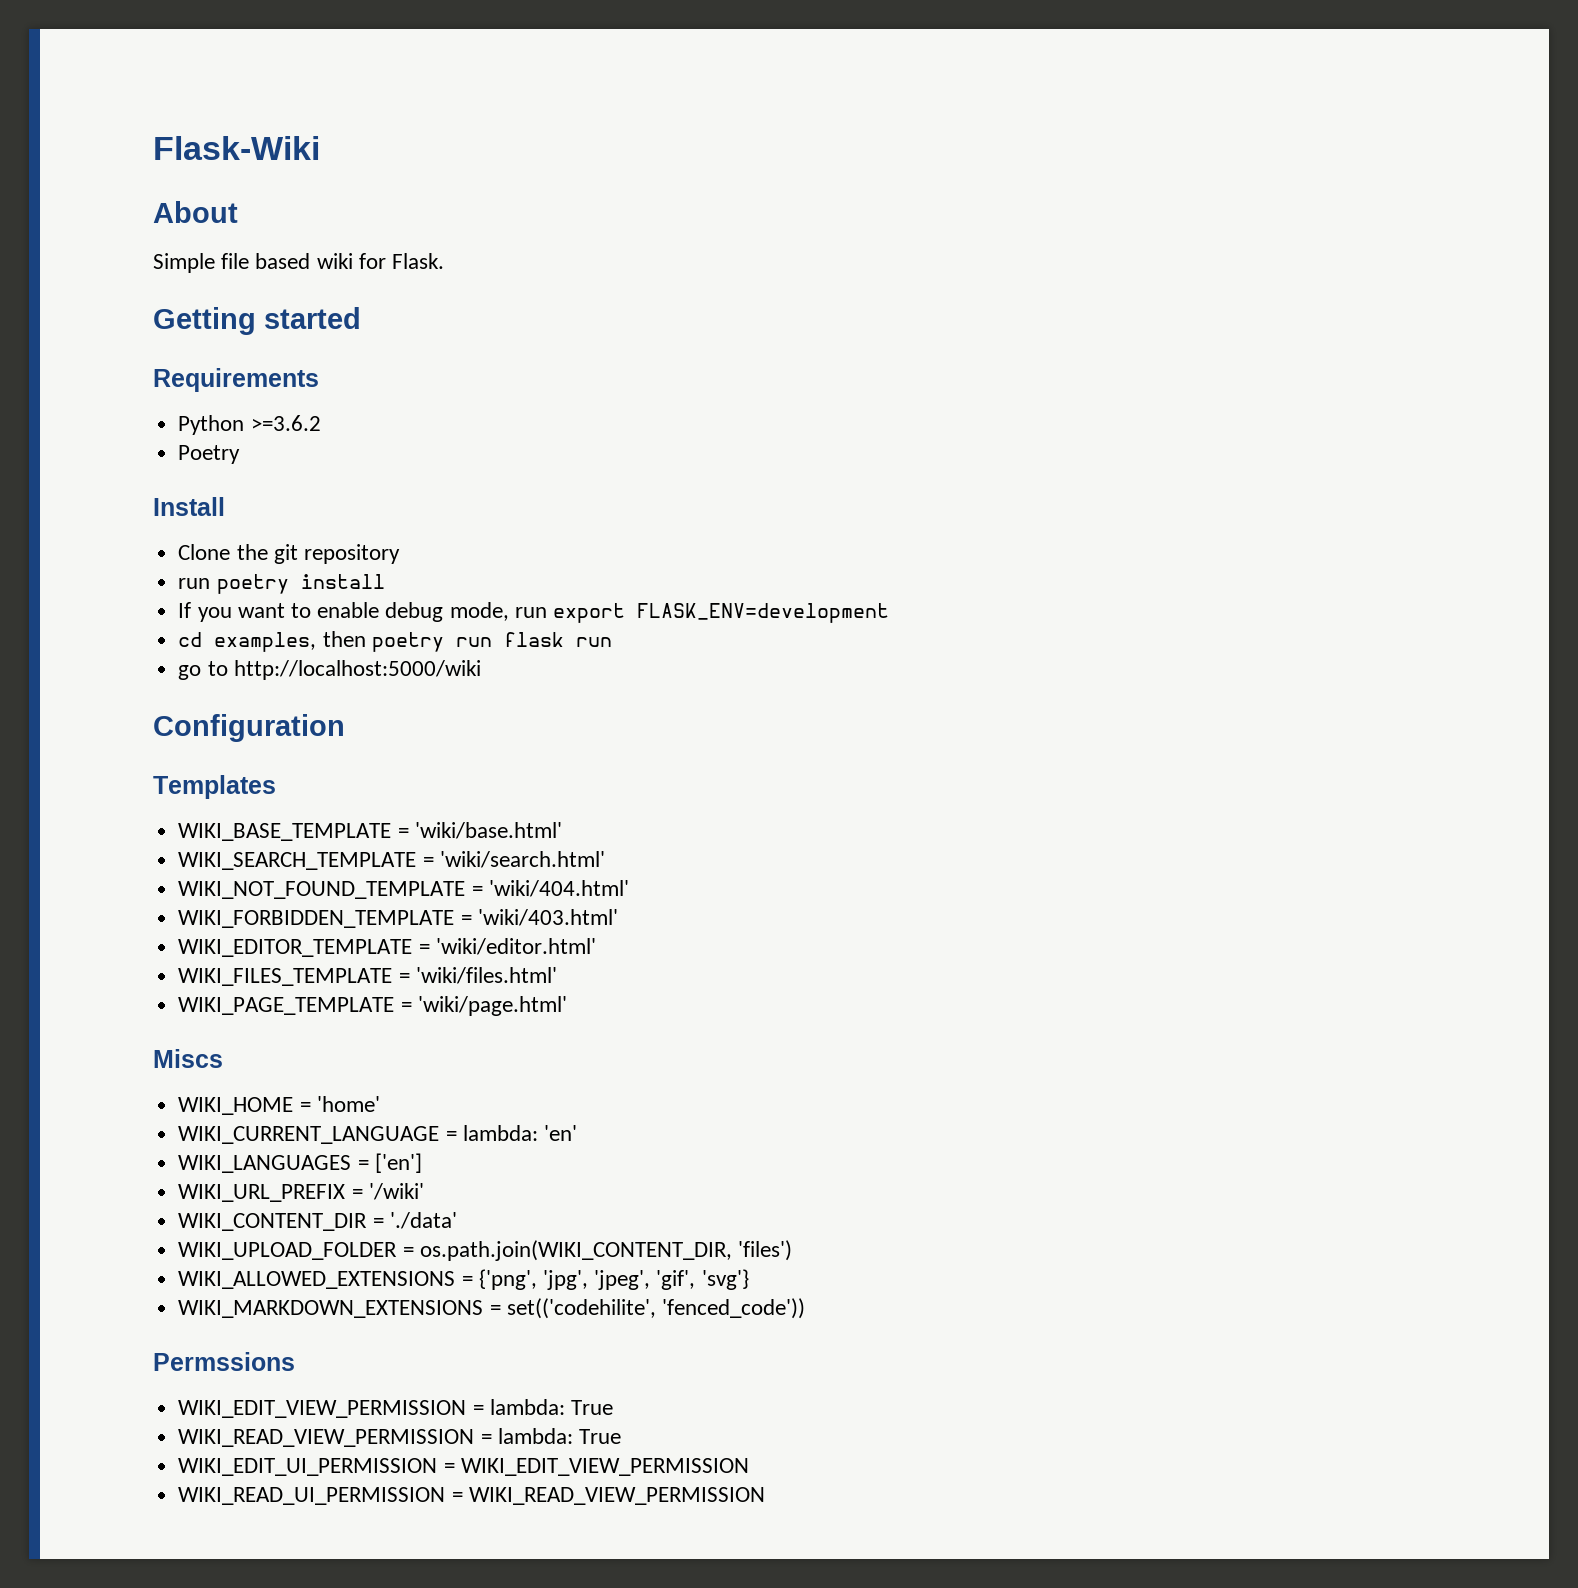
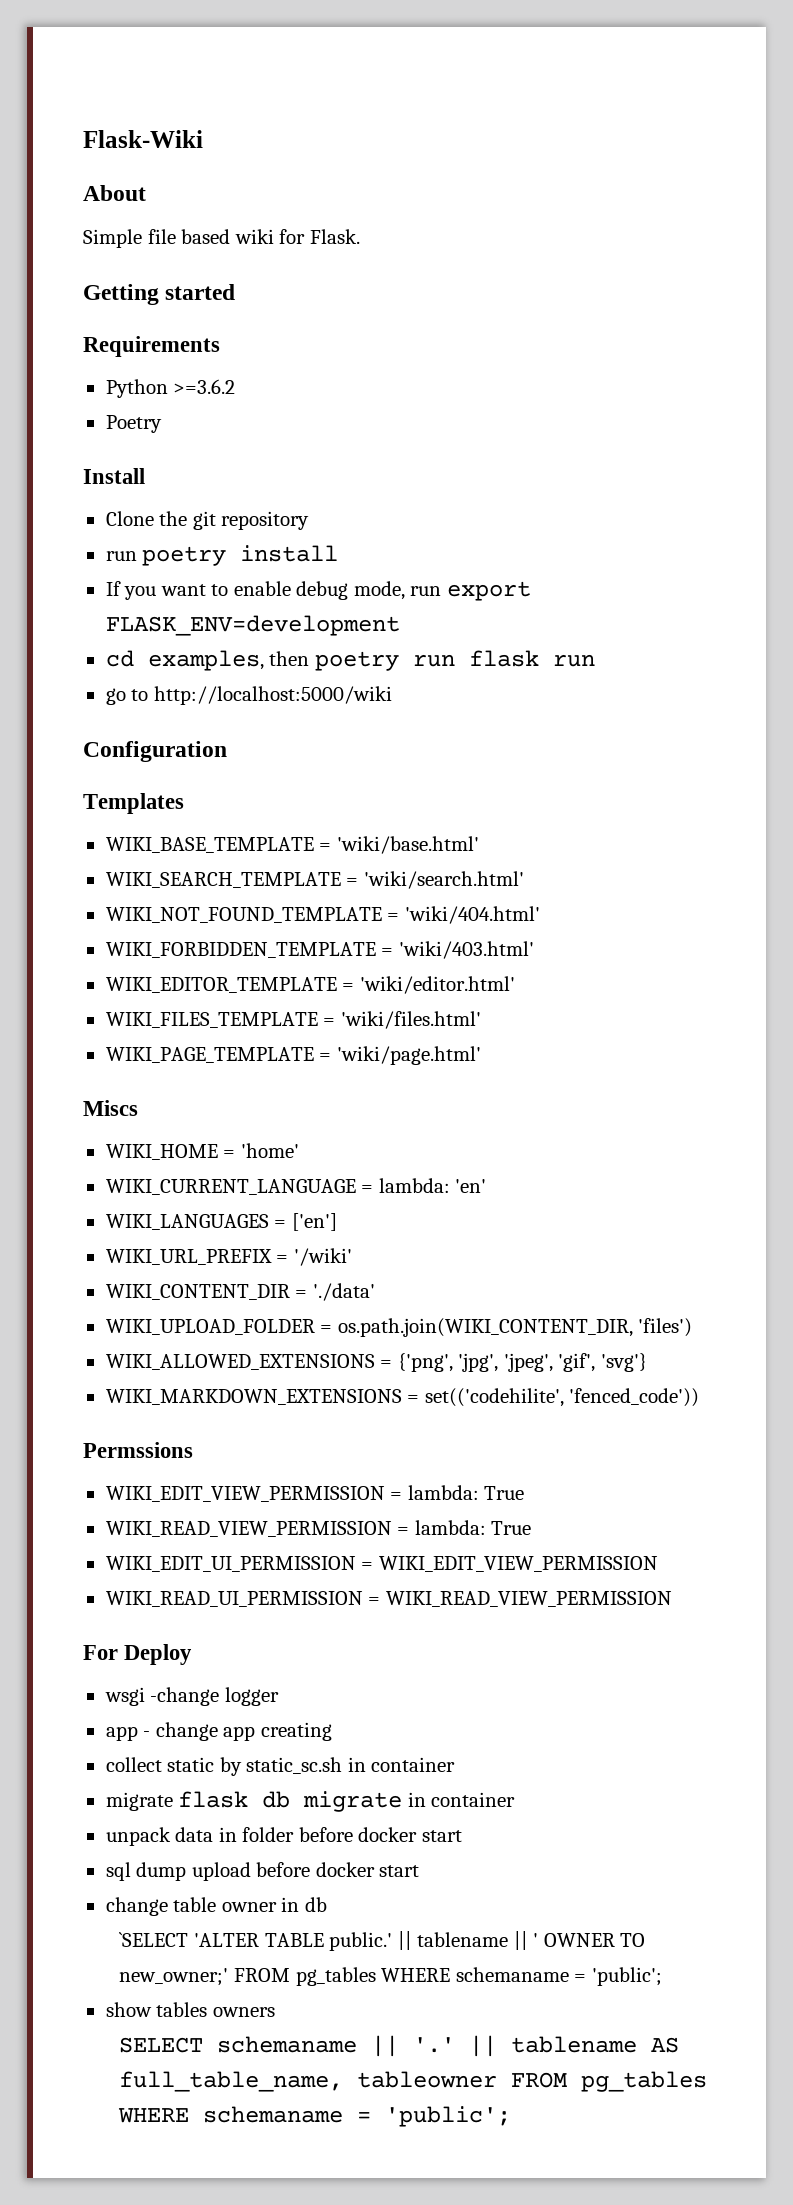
(765, 1496) none -> [83,1644,193,1665] [104,1687,279,1706] [105,1722,332,1741] [105,1757,456,1776] [105,1791,516,1812] [105,1827,462,1846] [105,1862,420,1881] [105,1897,327,1916] [119,1931,646,1951] [119,1967,662,1986] [105,2002,275,2017] [119,2035,680,2057] [119,2071,708,2092] [118,2106,512,2127] // For Deploy // wsgi -change logger // app - change app creating // collect static by static_sc.sh in container // migrate flask db migrate in container // unpack data in folder before docker start // sql dump upload before docker start // change table owner in db // `SELECT 'ALTER TABLE public.' || tablename || ' OWNER TO new_owner;' FROM pg_tables WHERE schemaname = 'public'; // show tables owners // SELECT schemaname || '.' || tablename AS full_table_name, tableowner FROM pg_tables WHERE schemaname = 'public';

